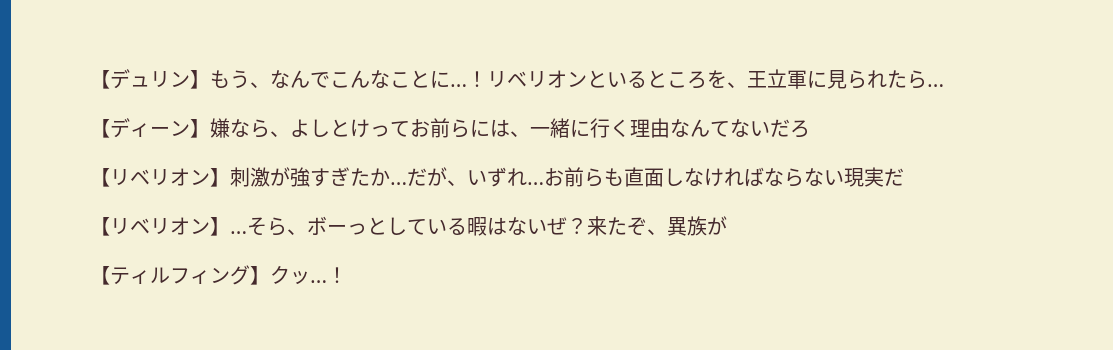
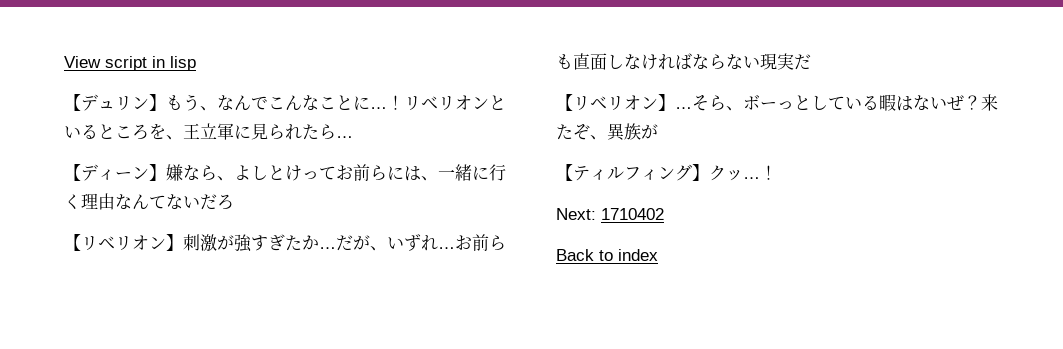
(90, 79) none -> [64,56,196,71] View script in lisp //
(347, 275) none -> [556,208,664,220] [556,249,658,261] // Next: 1710402 // Back to index

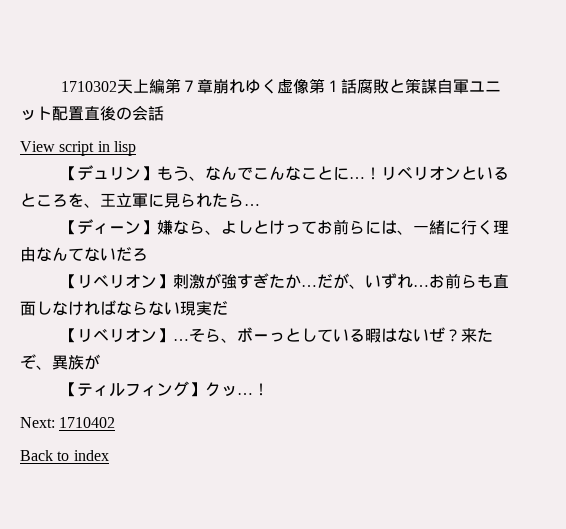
(64, 62) none -> [60,78,501,94] [20,105,164,121] 1710302天上編第７章崩れゆく虚像第１話腐敗と策謀自軍ユニット配置直後の会話 //

